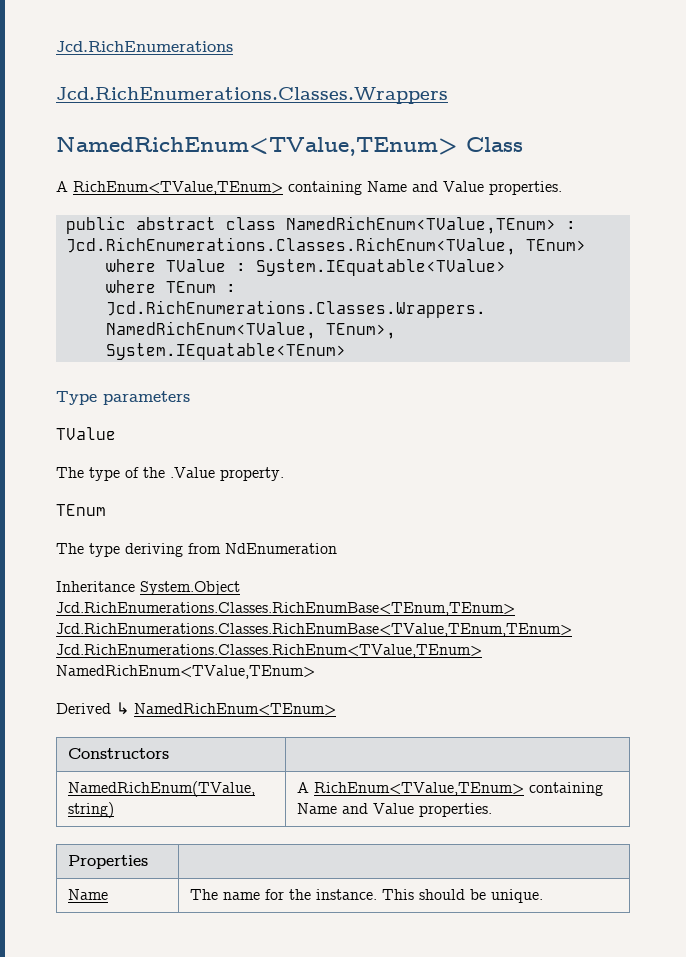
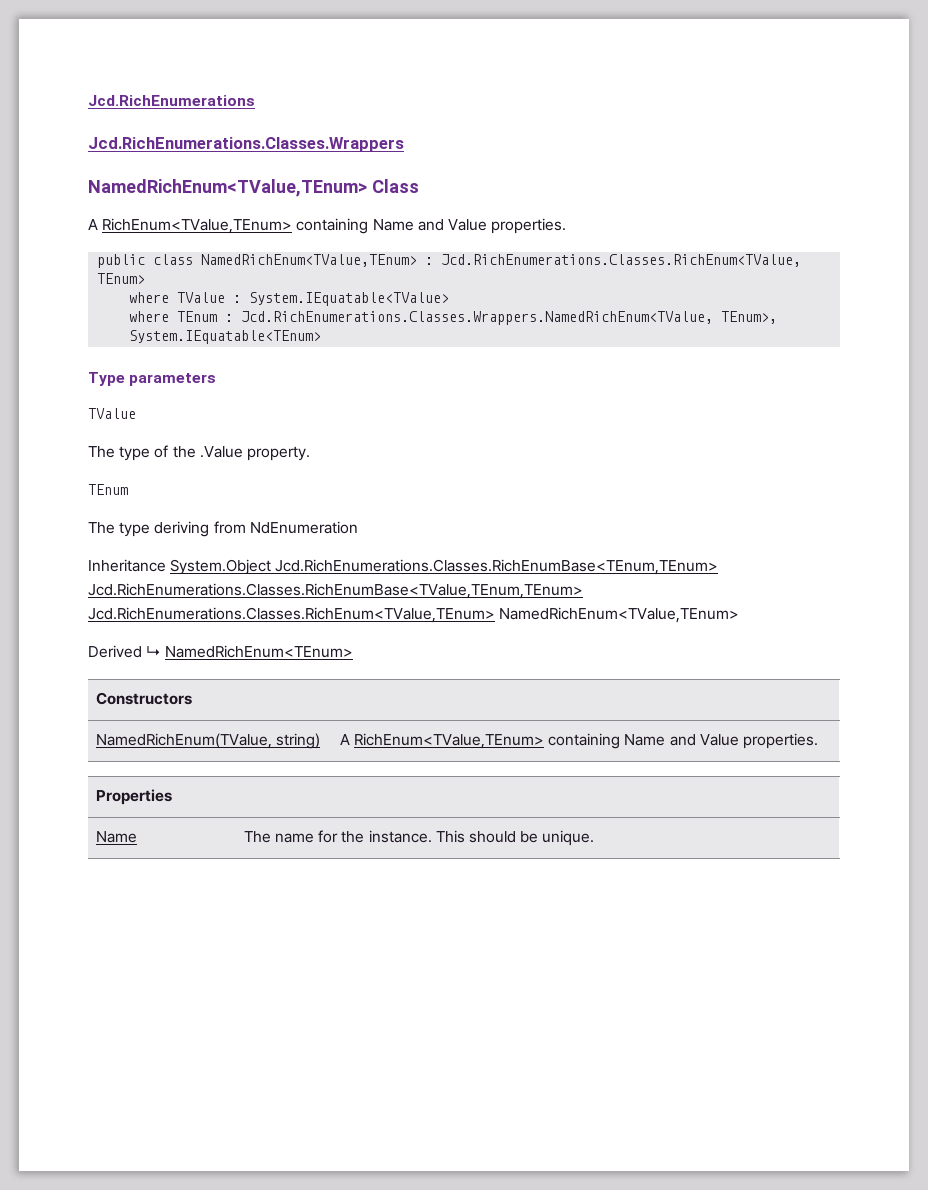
[135,217,216,230] abstract -> (146, 261) none

